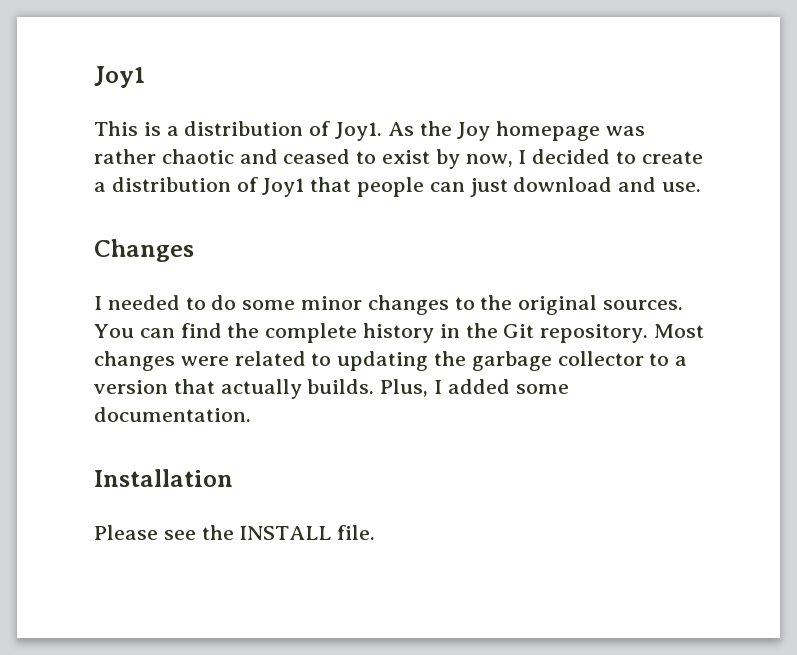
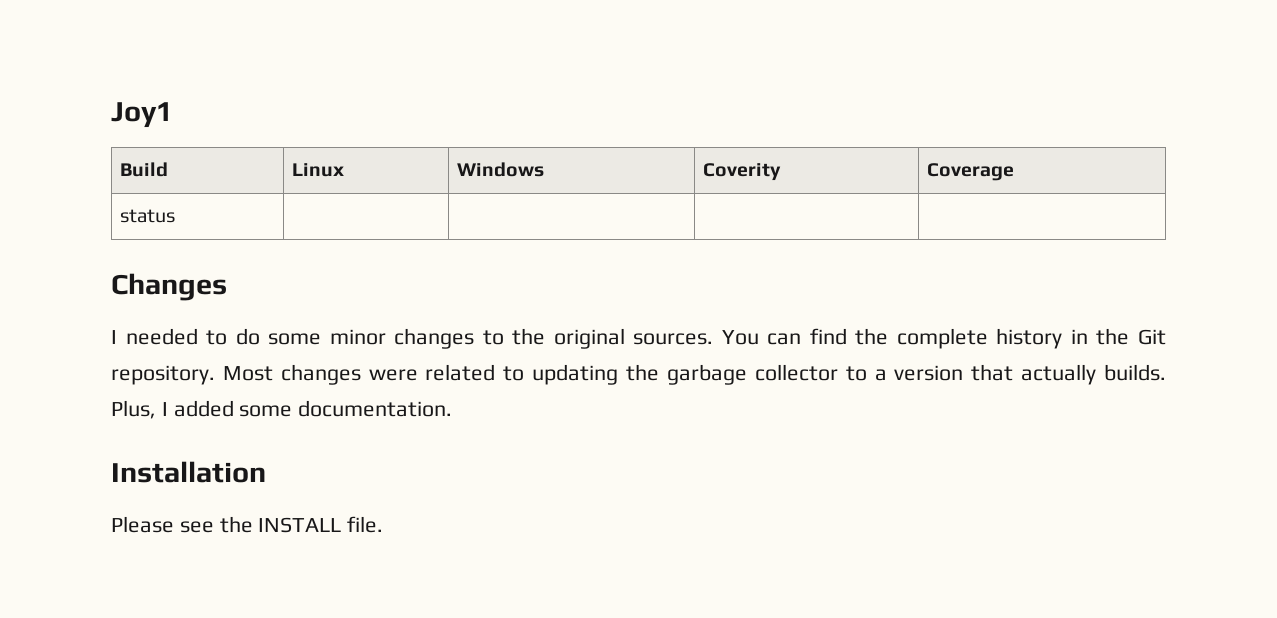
[94,66,146,88] [94,121,646,141] [94,149,703,169] [94,177,702,197] Joy1 // This is a distribution of Joy1. As the Joy homepage was rather chaotic and ceased to exist by now, I decided to create a distribution of Joy1 that people can just download and use. -> [111,102,173,128] [119,162,168,177] [291,163,344,177] [456,162,544,177] [702,163,781,181] [926,163,1014,181] [119,209,175,223] Joy1 // Build | Linux | Windows | Coverity | Coverage // status | | | |

